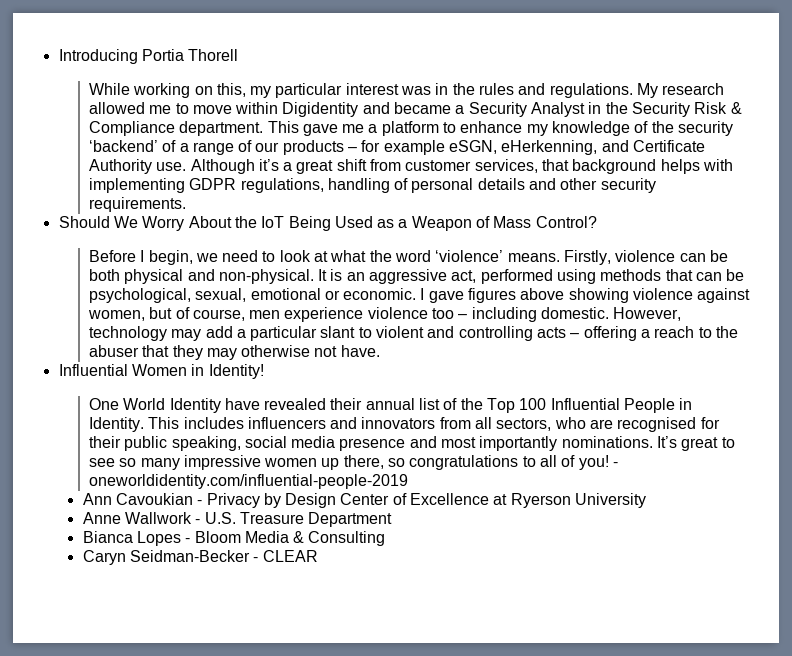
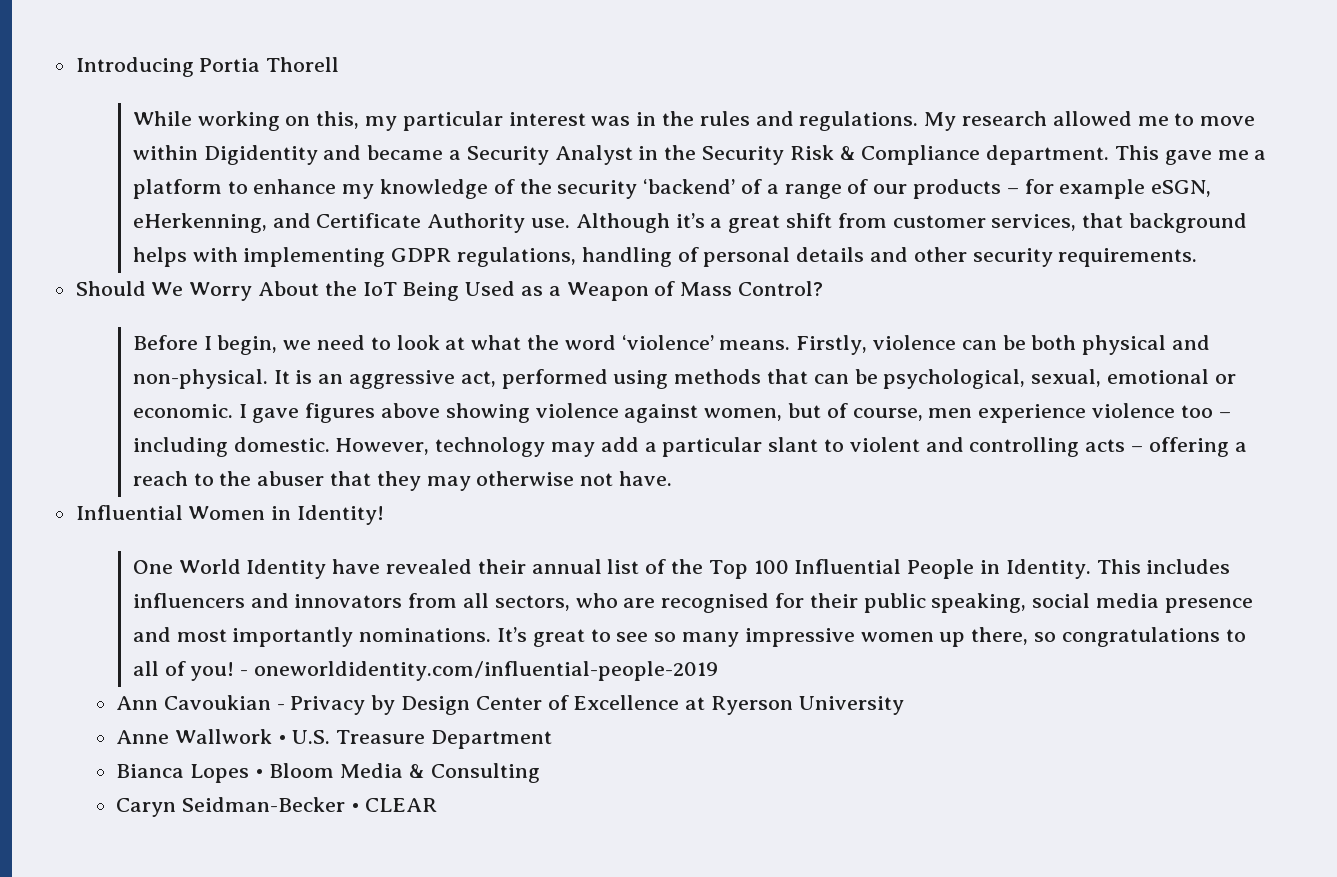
[195,519,201,524] - -> [277,735,287,744] •
[185,538,191,543] - -> [254,769,264,778] •
[253,557,259,562] - -> [350,803,360,812] •

